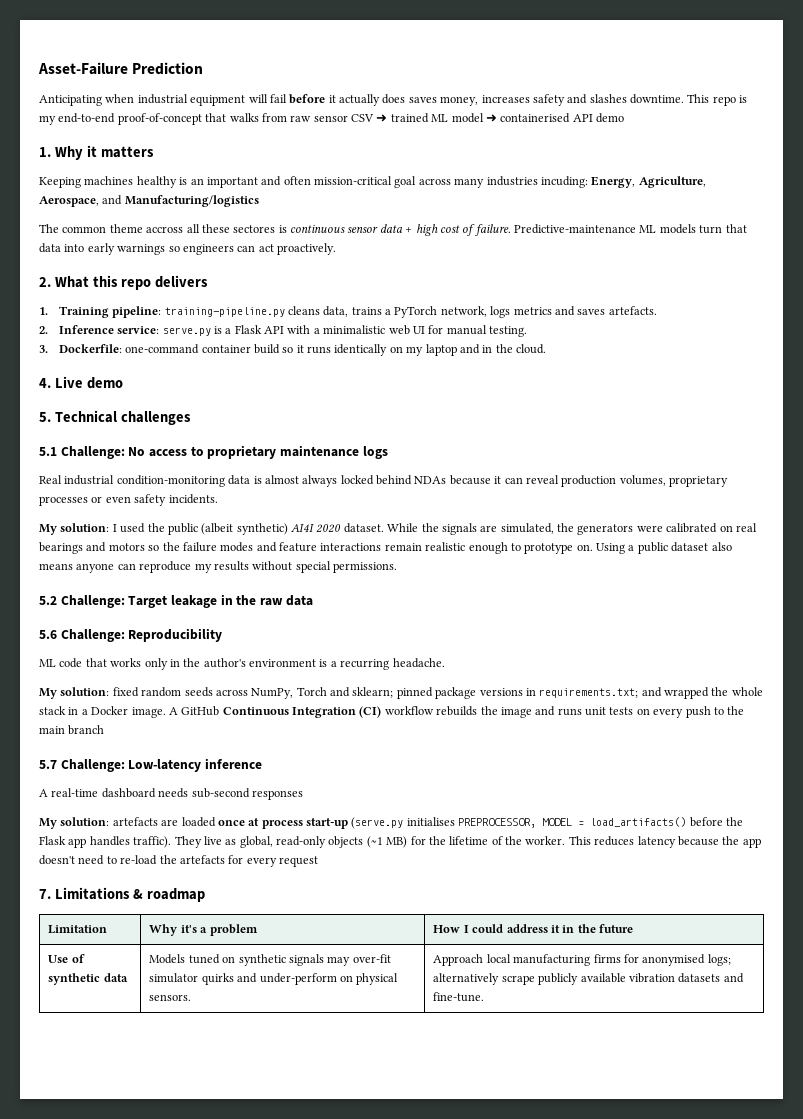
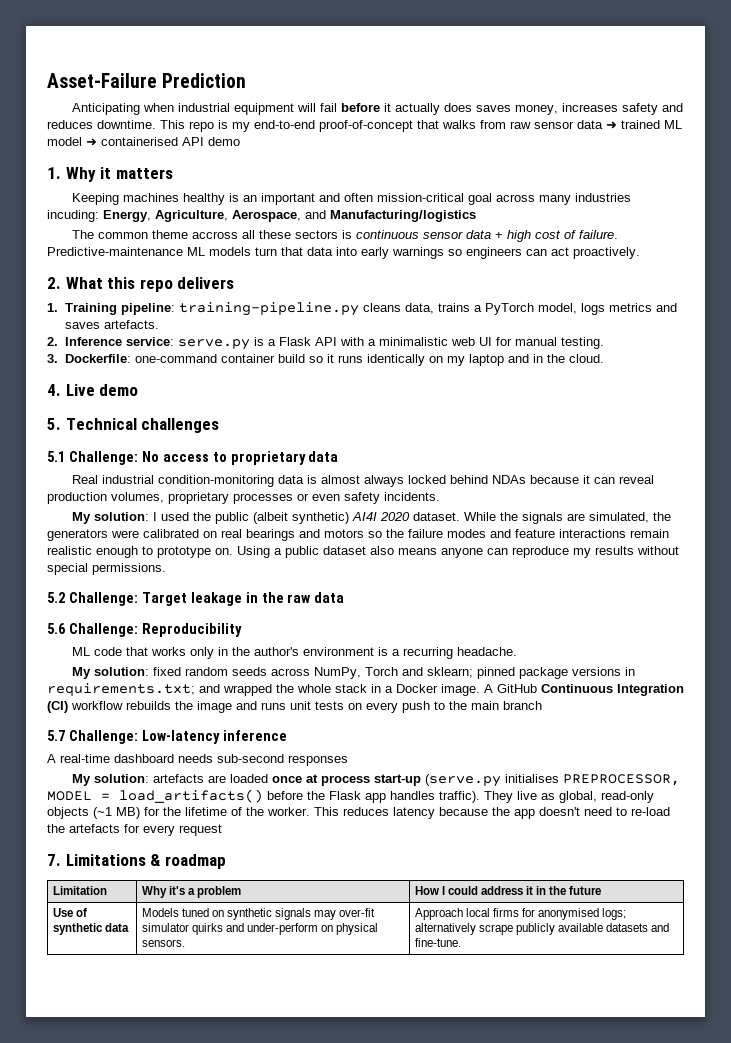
[589,94,627,103] slashes -> [47,120,93,129] reduces
[351,114,374,122] CSV -> [577,120,603,129] data
[233,225,276,233] sectores -> [294,230,338,239] sectors
[440,306,487,317] network, -> [537,303,577,314] model,
[279,445,388,459] maintenance logs -> [308,451,339,462] data
[513,954,591,966] manufacturing -> (490, 912) none
[628,973,675,983] vibration -> (603, 927) none

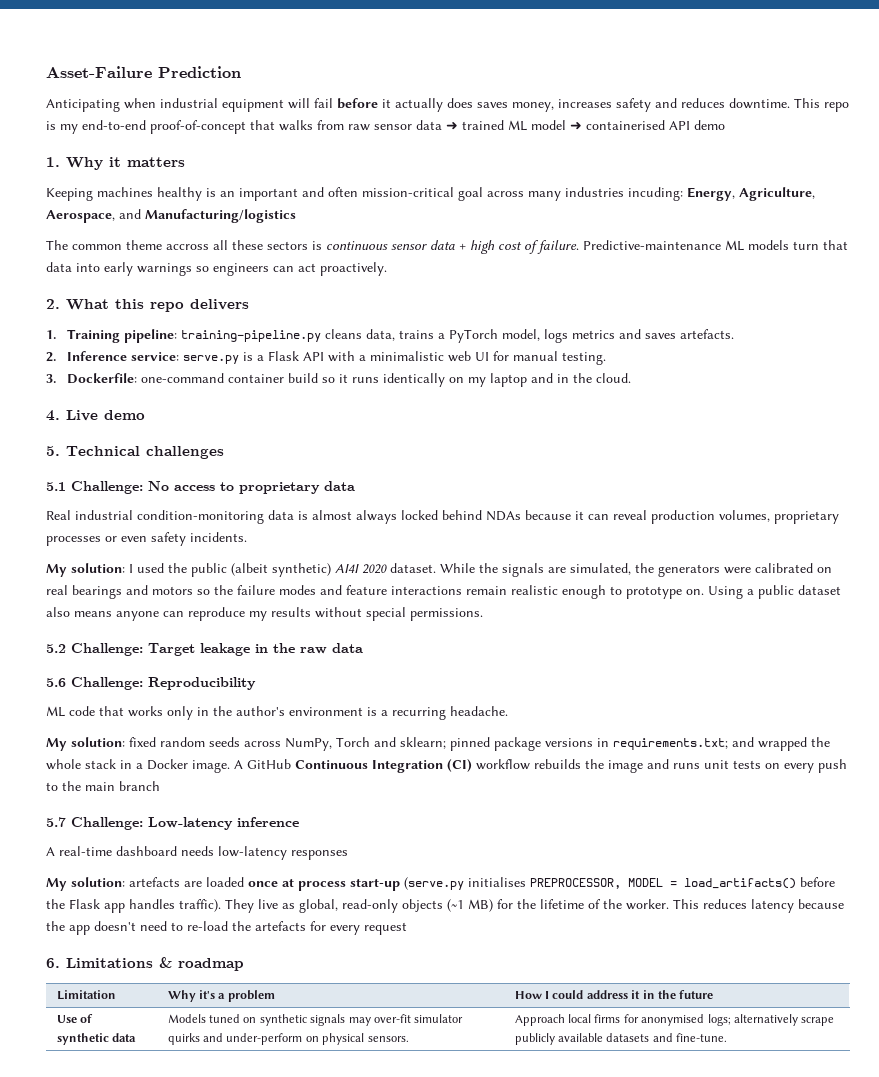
[217,754,284,763] sub-second -> [218,846,287,860] low-latency
[47,854,61,866] 7. -> [46,958,60,968] 6.

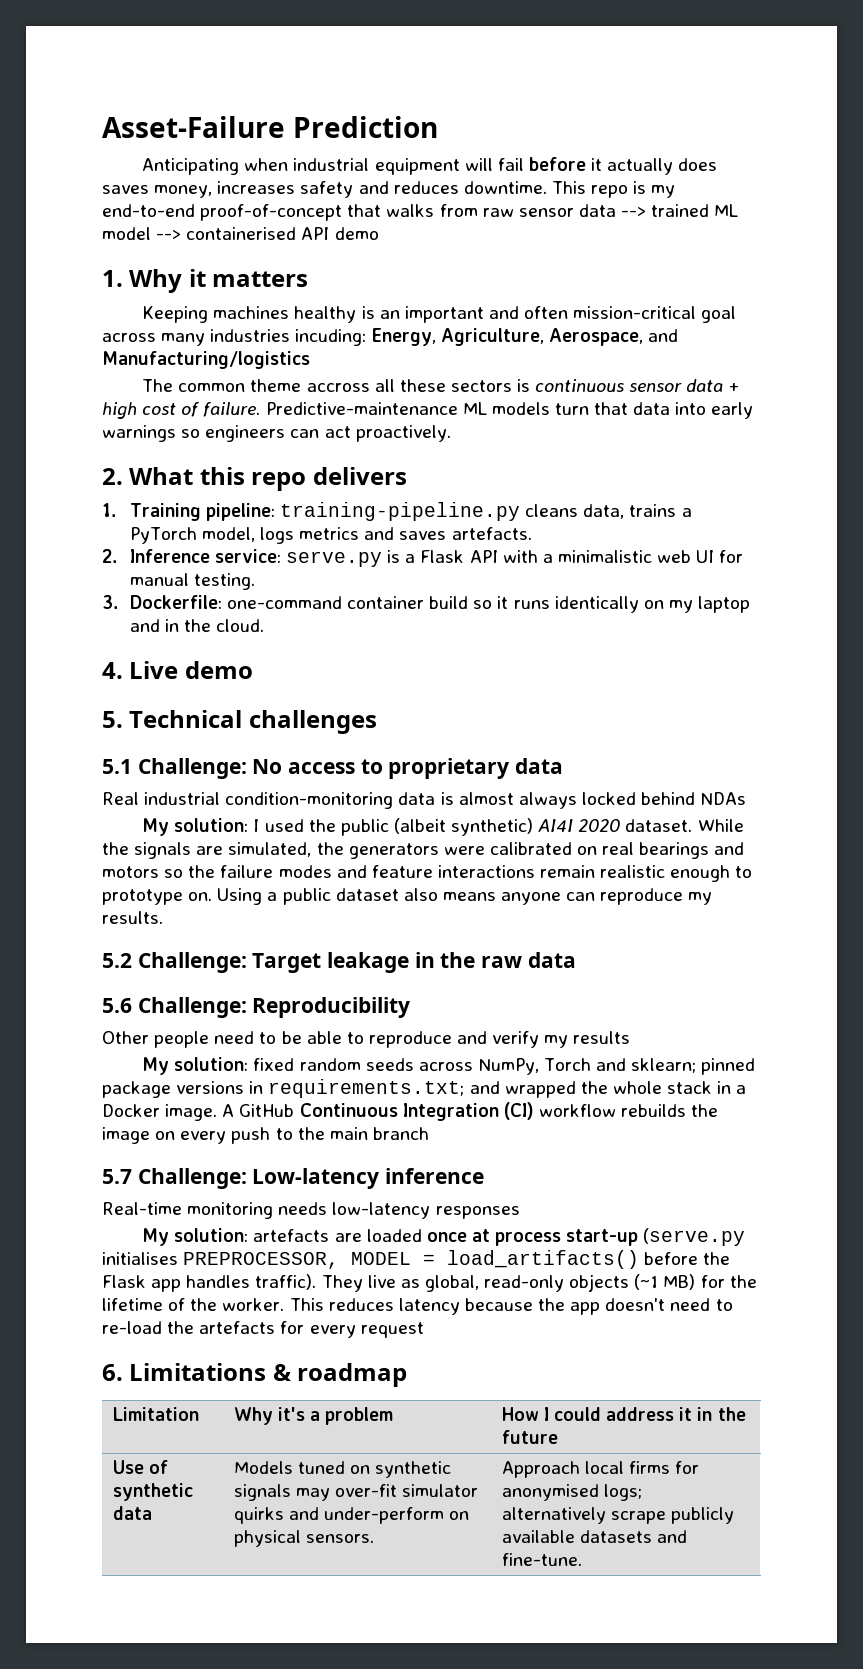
[446,122,458,130] ➜ -> [621,207,647,217] -->
[570,122,582,130] ➜ -> [156,230,182,240] -->
[525,510,839,524] [46,532,247,546] because it can reveal production volumes, proprietary processes or even safety incidents. -> (747, 798) none
[271,607,483,621] results without special permissions. -> [102,911,163,924] results.
[46,706,508,720] ML code that works only in the author's environment is a recurring headache. -> [102,1031,631,1048] Other people need to be able to reproduce and verify my results
[647,759,761,769] and runs unit tests -> (150, 1135) none
[46,846,177,856] A real-time dashboard -> [102,1202,274,1219] Real-time monitoring

